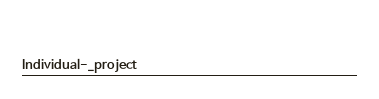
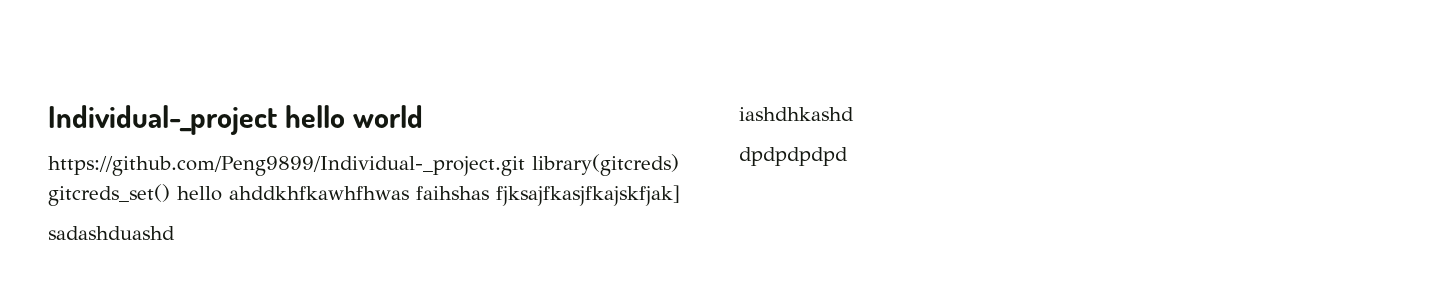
(137, 65) none -> [285,105,424,128] [48,154,679,176] [48,184,680,206] [48,226,175,240] [739,107,854,121] [739,147,848,166] hello world // https://github.com/Peng9899/Individual-_project.git library(gitcreds) gitcreds_set() hello ahddkhfkawhfhwas faihshas fjksajfkasjfkajskfjak] // sadashduashd // iashdhkashd // dpdpdpdpd

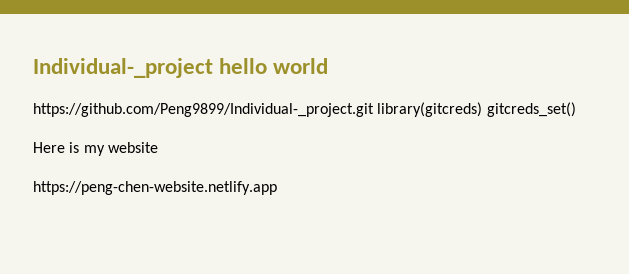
[177,185,680,206] [48,226,175,240] [739,107,854,121] [739,147,848,166] hello ahddkhfkawhfhwas faihshas fjksajfkasjfkajskfjak] // sadashduashd // iashdhkashd // dpdpdpdpd -> [33,142,158,156] [33,181,277,195] // Here is my website // https://peng-chen-website.netlify.app

